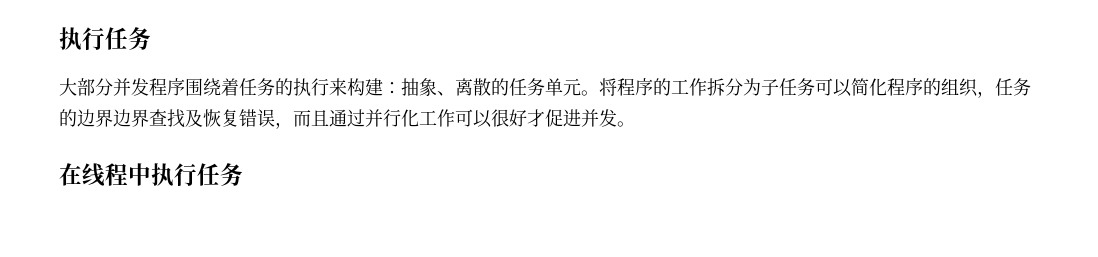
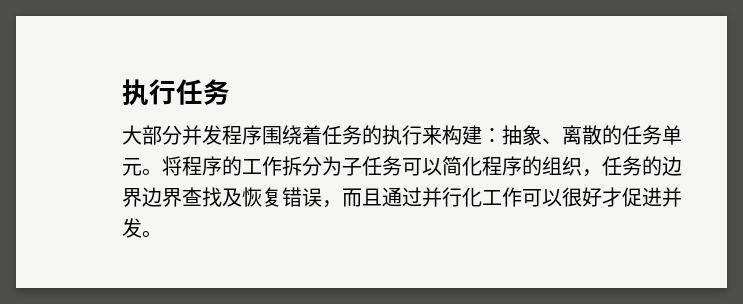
[59,163,243,187] // 在线程中执行任务 -> (162, 234) none

